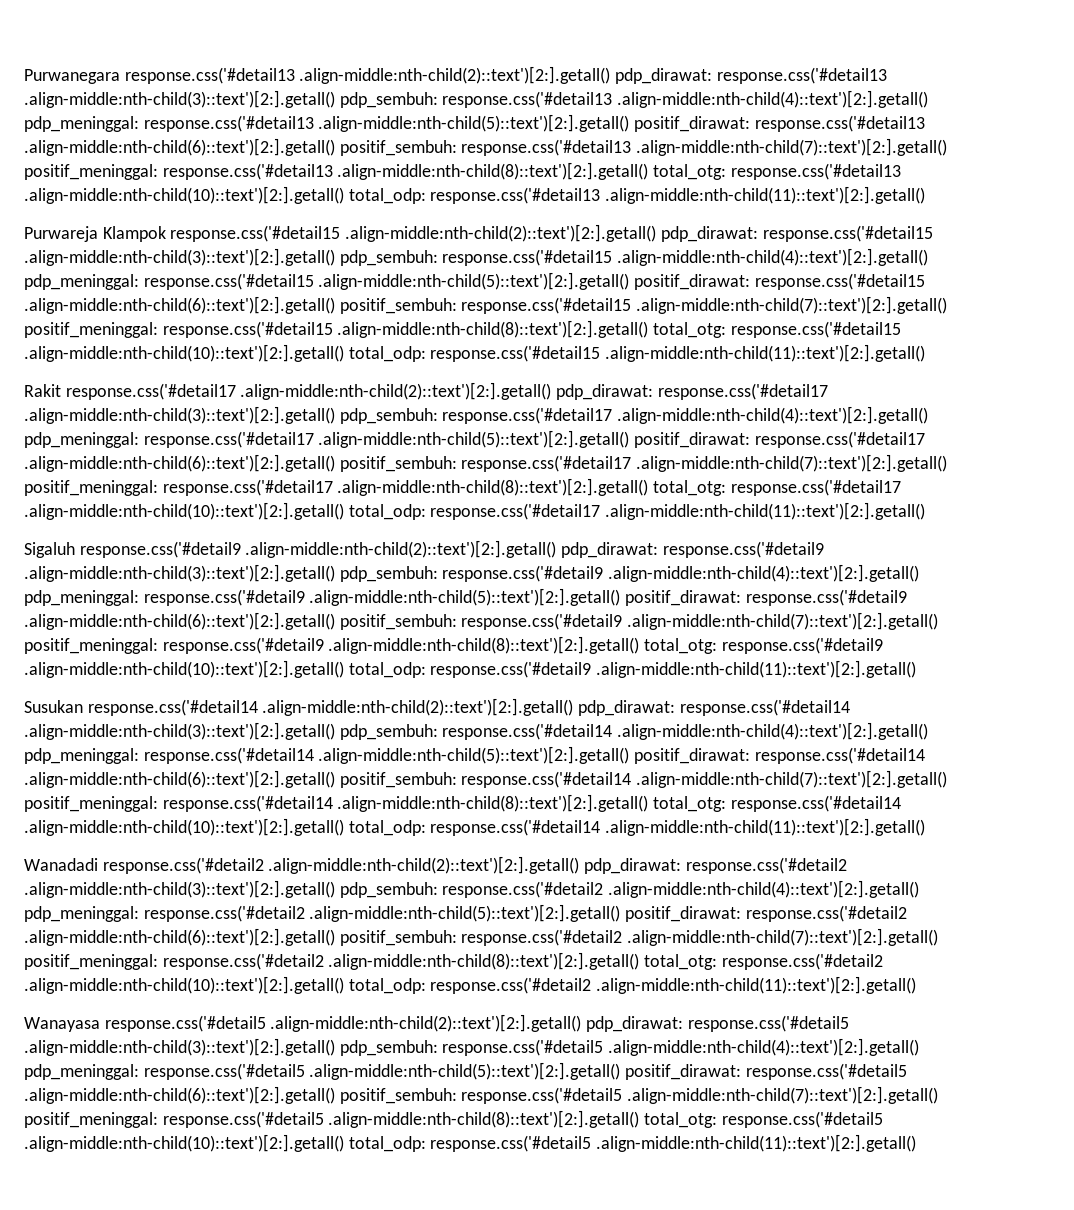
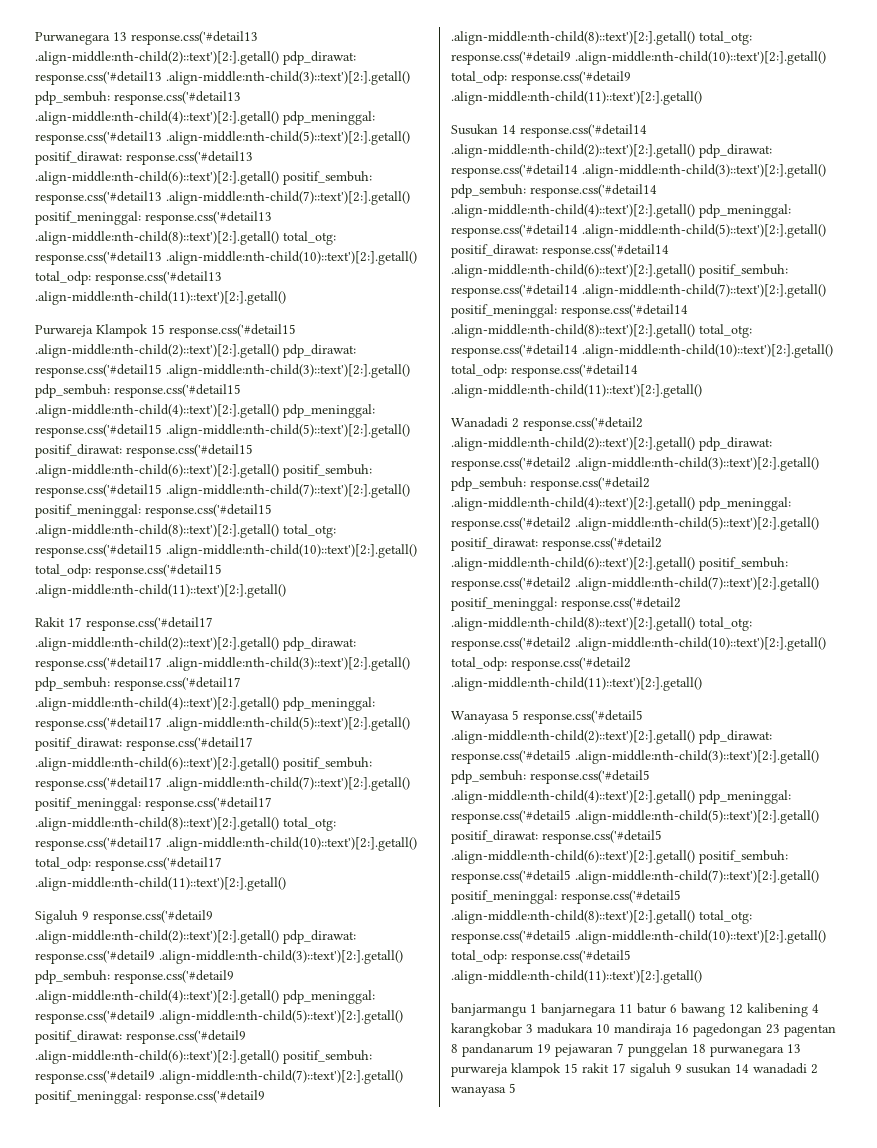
(120, 76) none -> [113,32,127,41] 13
(166, 234) none -> [151,324,165,334] 15
(61, 390) none -> [68,617,82,627] 17
(75, 550) none -> [82,911,89,920] 9
(83, 706) none -> [502,125,516,134] 14
(98, 864) none -> [512,418,519,428] 2
(100, 1024) none -> [512,710,519,720] 5
(917, 1143) none -> [451,1003,819,1017] [451,1023,836,1037] [451,1043,801,1057] [451,1063,818,1077] [451,1083,516,1097] // banjarmangu 1 banjarnegara 11 batur 6 bawang 12 kalibening 4 karangkobar 3 madukara 10 mandiraja 16 pagedongan 23 pagentan 8 pandanarum 19 pejawaran 7 punggelan 18 purwanegara 13 purwareja klampok 15 rakit 17 sigaluh 9 susukan 14 wanadadi 2 wanayasa 5

